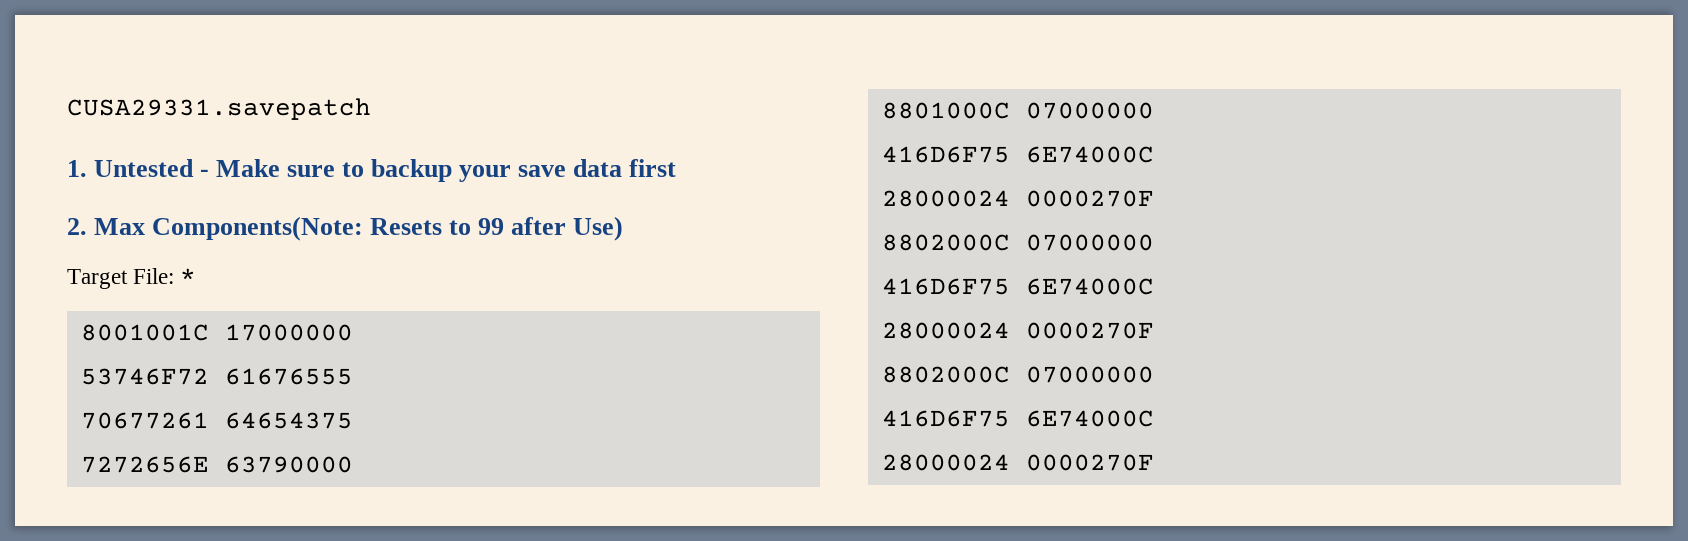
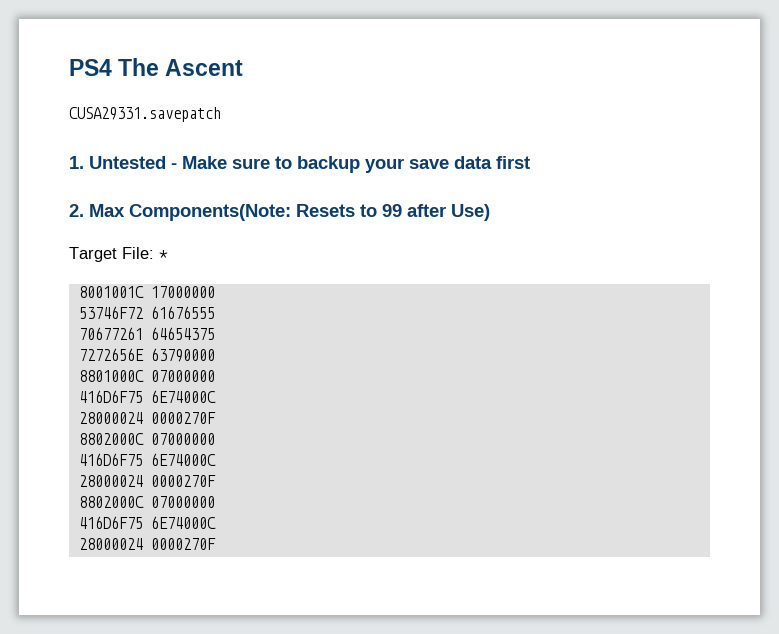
(67, 109) none -> [69,58,244,76] PS4 The Ascent //

